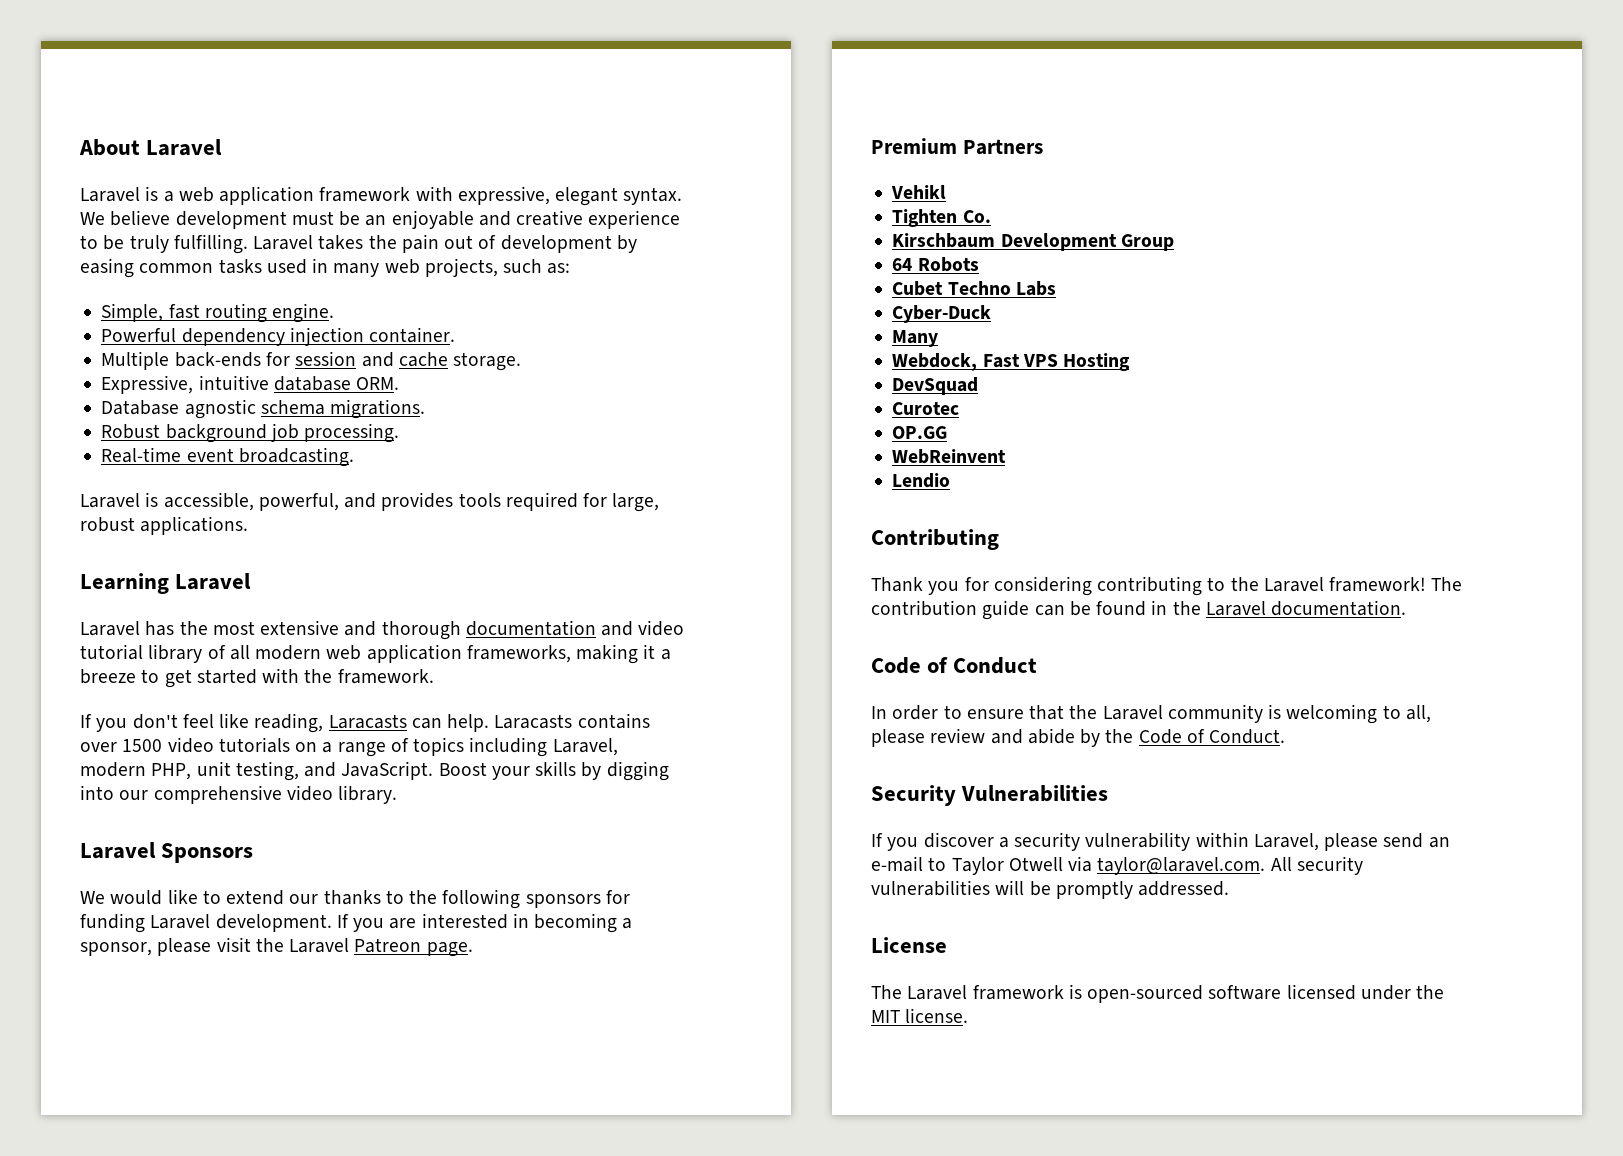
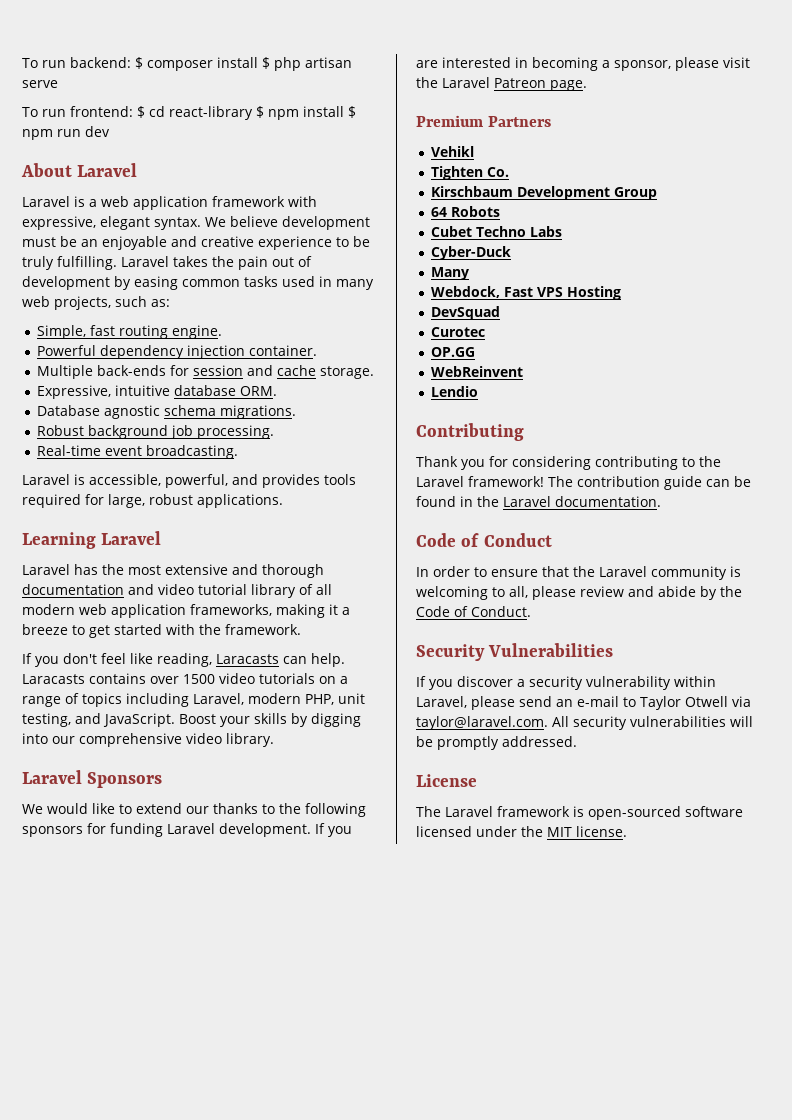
(79, 147) none -> [22,57,352,71] [22,80,58,88] [22,106,356,120] [22,126,110,140] To run backend: $ composer install $ php artisan serve // To run frontend: $ cd react-library $ npm install $ npm run dev //

